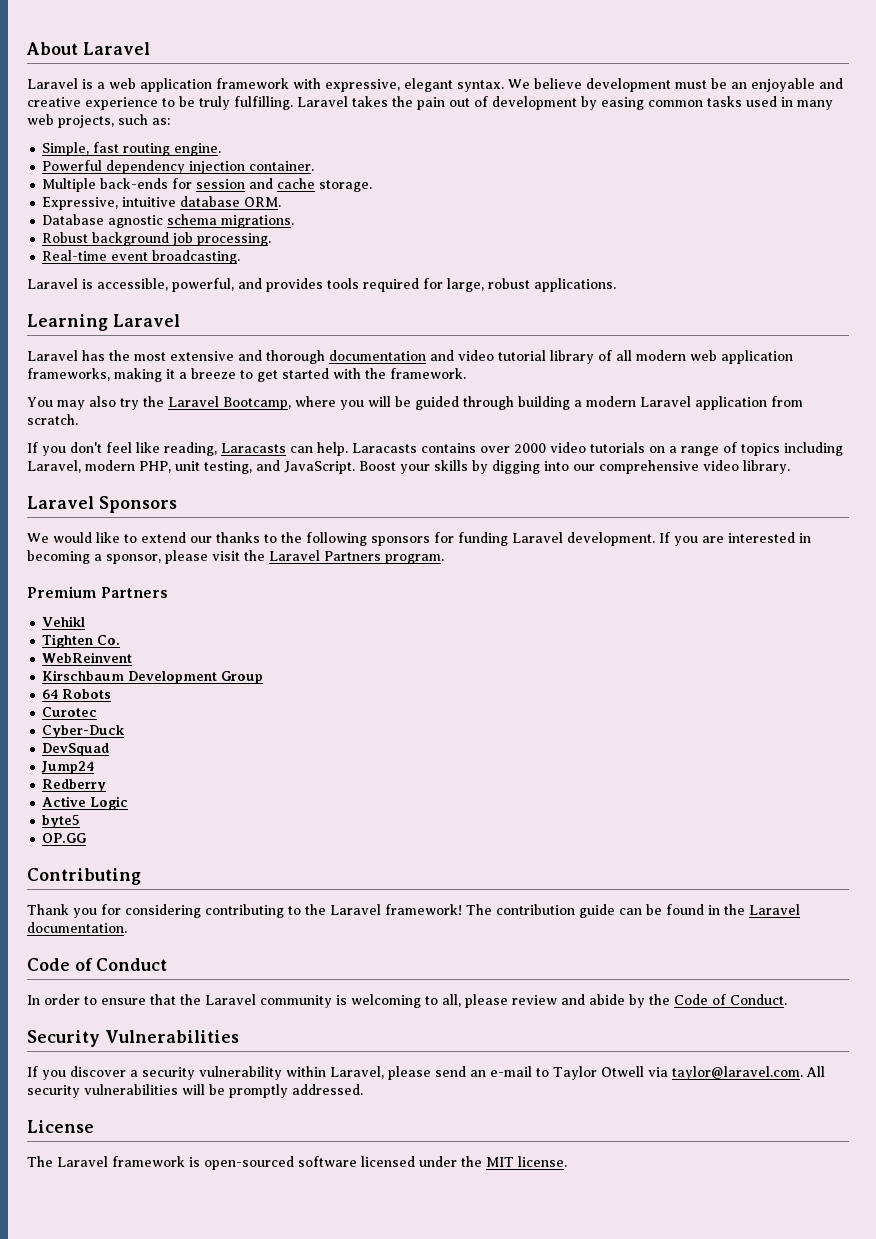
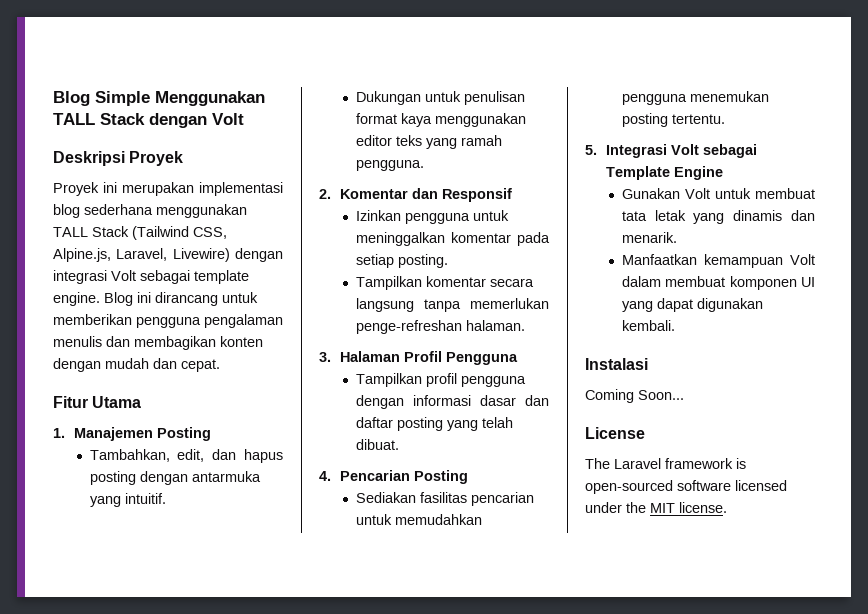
[26,42,150,55] [27,78,843,92] [27,96,833,110] [27,114,170,128] [42,142,222,156] [42,160,315,174] [42,178,373,192] [42,196,282,210] [42,214,295,228] [42,232,272,246] [42,250,241,264] [27,278,616,292] [27,314,180,331] [27,350,793,364] [27,368,466,382] [27,396,803,410] [27,414,78,425] [27,442,843,456] [27,460,790,474] [27,496,177,513] [27,532,811,546] [27,550,444,564] [27,586,169,598] [42,616,86,627] [42,634,121,648] [42,652,133,663] [42,670,264,684] [42,689,112,699] [42,707,98,717] [42,725,126,738] [42,743,110,756] [41,761,95,774] [42,779,107,792] [42,796,129,810] [42,815,81,828] [42,833,88,843] [27,868,141,885] [27,904,800,918] [27,922,127,933] [27,958,168,971] [27,994,787,1008] [27,1030,239,1047] [27,1066,825,1080] [27,1084,363,1098] About Laravel // Laravel is a web application framework with expressive, elegant syntax. We believe development must be an enjoyable and creative experience to be truly fulfilling. Laravel takes the pain out of development by easing common tasks used in many web projects, such as: // Simple, fast routing engine. // Powerful dependency injection container. // Multiple back-ends for session and cache storage. // Expressive, intuitive database ORM. // Database agnostic schema migrations. // Robust background job processing. // Real-time event broadcasting. // Laravel is accessible, powerful, and provides tools required for large, robust applications. // Learning Laravel // Laravel has the most extensive and thorough documentation and video tutorial library of all modern web application frameworks, making it a breeze to get started with the framework. // You may also try the Laravel Bootcamp, where you will be guided through building a modern Laravel application from scratch. // If you don't feel like reading, Laracasts can help. Laracasts contains over 2000 video tutorials on a range of topics including Laravel, modern PHP, unit testing, and JavaScript. Boost your skills by digging into our comprehensive video library. // Laravel Sponsors // We would like to extend our thanks to the following sponsors for funding Laravel development. If you are interested in becoming a sponsor, please visit the Laravel Partners program. // Premium Partners // Vehikl // Tighten Co. // WebReinvent // Kirschbaum Development Group // 64 Robots // Curotec // Cyber-Duck // DevSquad // Jump24 // Redberry // Active Logic // byte5 // OP.GG // Contributing // Thank you for considering contributing to the Laravel framework! The contribution guide can be found in the Laravel documentation. // Code of Conduct // In order to ensure that the Laravel community is welcoming to all, please review and abide by the Code of Conduct. // Security Vulnerabilities // If you discover a security vulnerability within Laravel, please send an e-mail to Taylor Otwell via taylor@laravel.com. All security vulnerabilities will be promptly addressed. -> [53,91,265,106] [53,113,244,128] [53,151,184,166] [53,182,283,196] [53,204,247,218] [53,226,227,240] [53,248,283,262] [53,270,249,284] [53,292,258,306] [53,314,283,328] [53,336,263,350] [53,358,220,372] [53,396,142,408] [53,427,211,441] [89,449,283,463] [89,471,261,485] [89,493,166,507] [355,91,525,105] [355,113,526,127] [355,135,502,149] [355,160,424,171] [319,188,512,202] [355,210,509,224] [355,232,550,246] [355,254,448,268] [355,276,534,290] [355,298,549,312] [355,320,525,334] [319,351,518,365] [355,373,526,387] [355,395,549,409] [355,417,513,431] [355,439,399,450] [319,470,468,484] [355,492,534,506] [355,514,482,525] [621,91,769,105] [621,113,725,127] [585,144,757,158] [605,166,723,180] [621,188,815,199] [621,210,815,224] [621,232,677,243] [621,254,815,268] [621,276,815,290] [621,298,763,312] [621,320,675,331] [585,358,648,370] [585,389,684,403] Blog Simple Menggunakan TALL Stack dengan Volt // Deskripsi Proyek // Proyek ini merupakan implementasi blog sederhana menggunakan TALL Stack (Tailwind CSS, Alpine.js, Laravel, Livewire) dengan integrasi Volt sebagai template engine. Blog ini dirancang untuk memberikan pengguna pengalaman menulis dan membagikan konten dengan mudah dan cepat. // Fitur Utama // 1. Manajemen Posting // Tambahkan, edit, dan hapus posting dengan antarmuka yang intuitif. // Dukungan untuk penulisan format kaya menggunakan editor teks yang ramah pengguna. // 2. Komentar dan Responsif // Izinkan pengguna untuk meninggalkan komentar pada setiap posting. // Tampilkan komentar secara langsung tanpa memerlukan penge-refreshan halaman. // 3. Halaman Profil Pengguna // Tampilkan profil pengguna dengan informasi dasar dan daftar posting yang telah dibuat. // 4. Pencarian Posting // Sediakan fasilitas pencarian untuk memudahkan pengguna menemukan posting tertentu. // 5. Integrasi Volt sebagai Template Engine // Gunakan Volt untuk membuat tata letak yang dinamis dan menarik. // Manfaatkan kemampuan Volt dalam membuat komponen UI yang dapat digunakan kembali. // Instalasi // Coming Soon...

